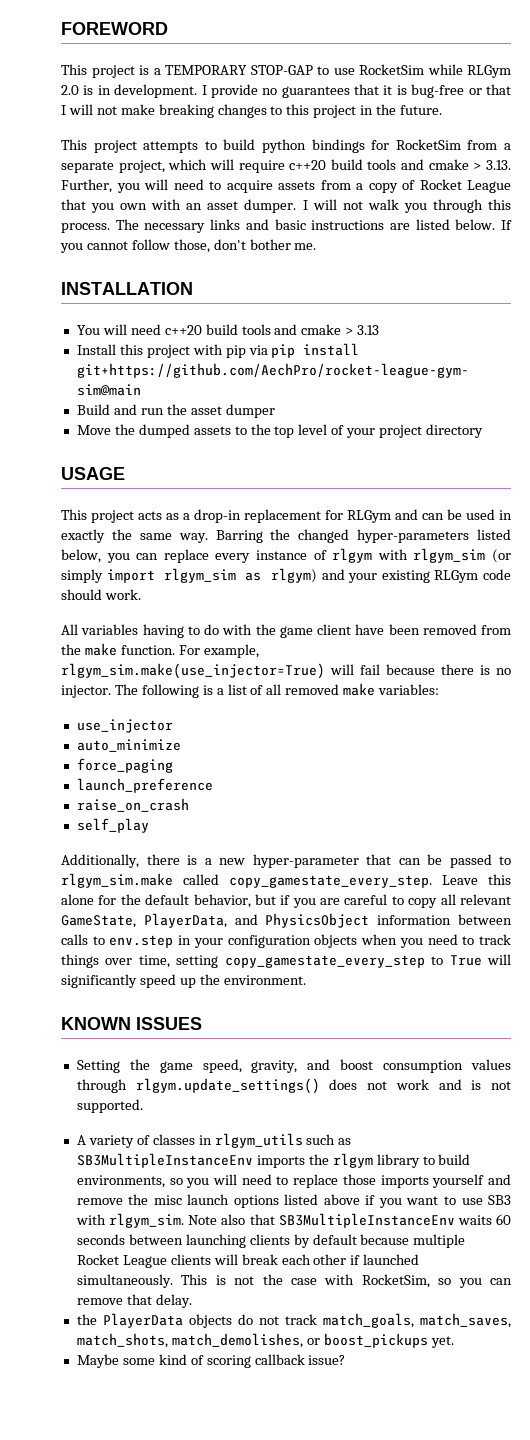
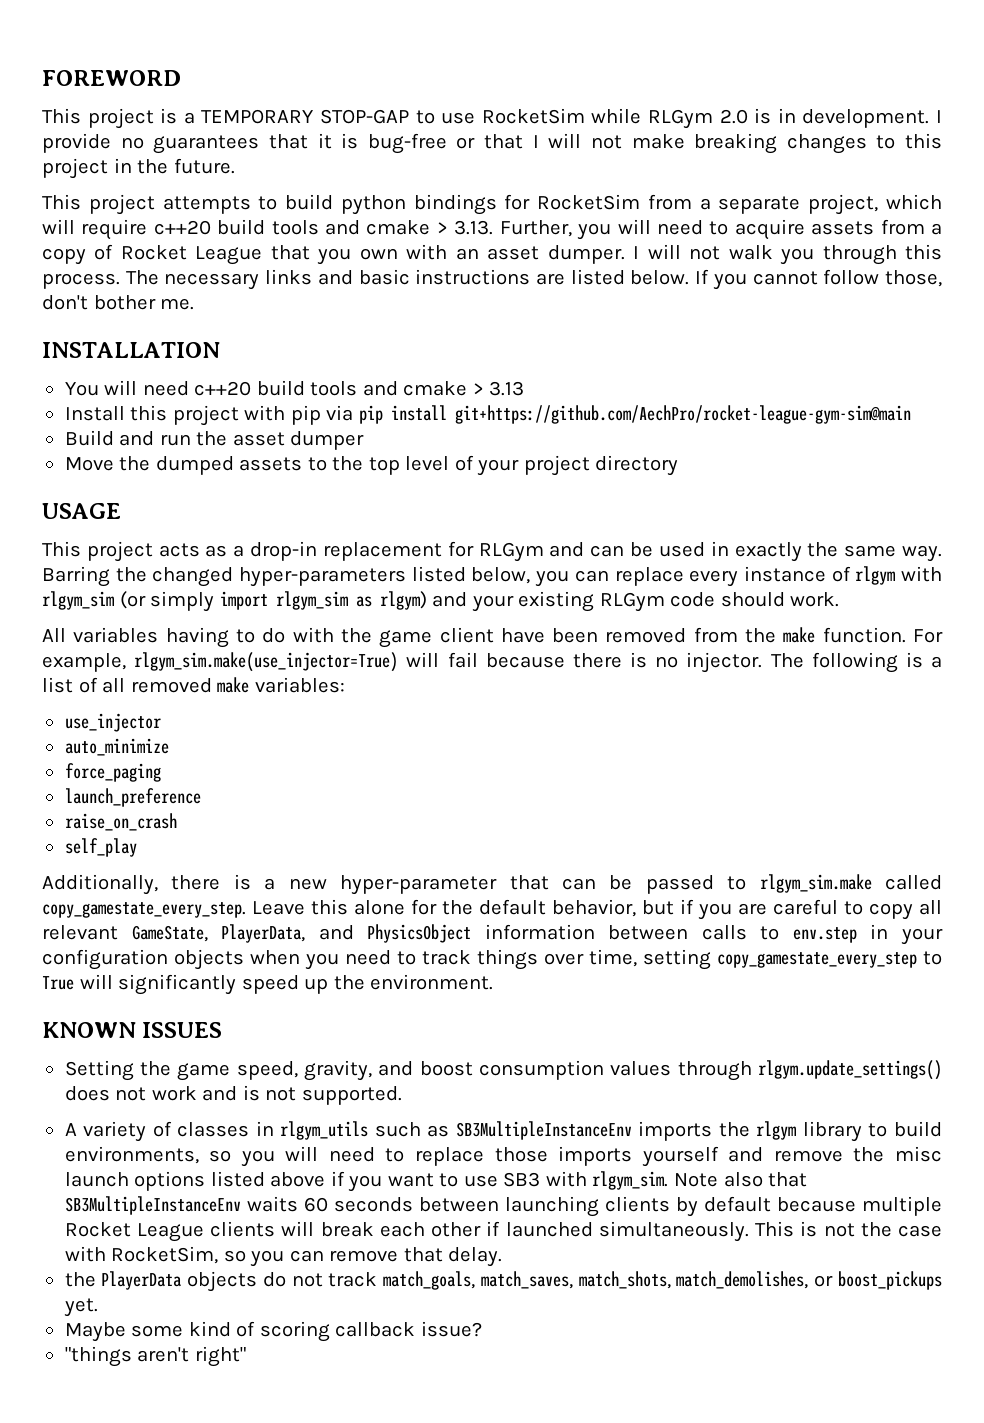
(346, 1360) none -> [64,1346,246,1367] // "things aren't right"

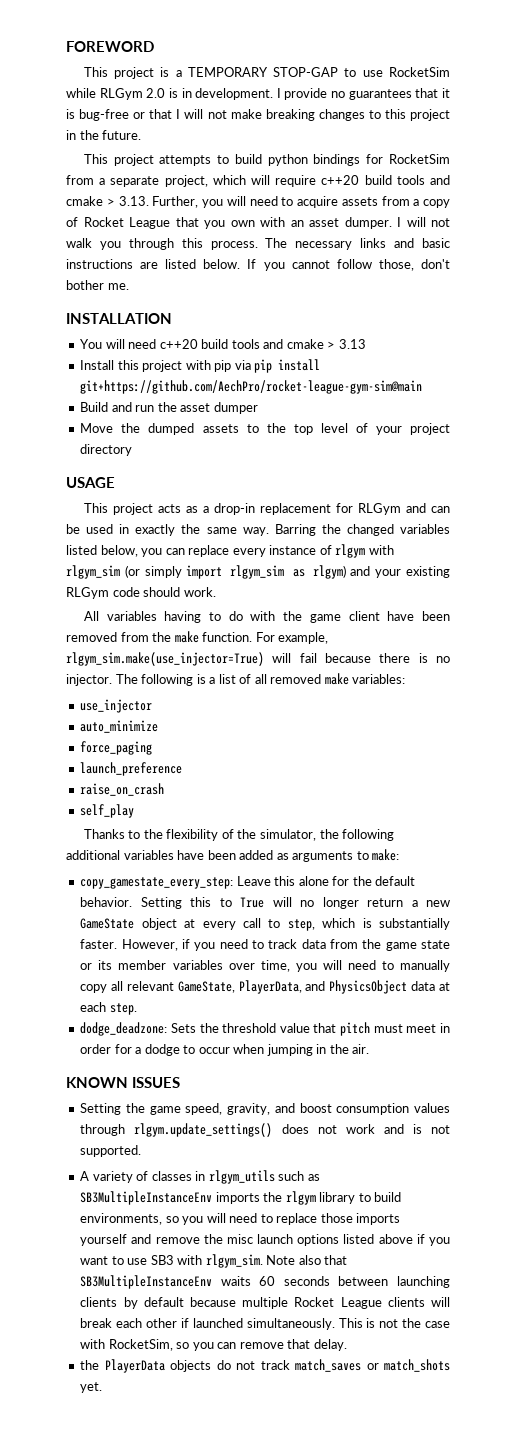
[239,567,407,587] hyper-parameters -> [400,524,450,534] variables
[42,874,942,895] [42,902,246,918] Additionally, there is a new hyper-parameter that can be passed to rlgym_sim.make called copy_gamestate_every_step. -> [83,829,395,841] [66,849,400,862] [80,877,234,889] Thanks to the flexibility of the simulator, the following additional variables have been added as arguments to make: // copy_gamestate_every_step:
[552,899,863,920] behavior, but if you are careful to -> [80,897,450,909] [80,918,450,931] [80,939,450,951] [80,960,450,972] behavior. Setting this to True will no longer return a new GameState object at every call to step, which is substantially faster. However, if you need to track data from the game state or its member variables over time, you will need to manually
[484,924,943,945] [42,949,942,970] [42,974,494,995] information between calls to env.step in your configuration objects when you need to track things over time, setting copy_gamestate_every_step to True will significantly speed up the environment. -> [411,981,450,991] [80,1002,137,1015] [80,1022,450,1036] [80,1044,370,1056] data at each step. // dodge_deadzone: Sets the threshold value that pitch must meet in order for a dodge to occur when jumping in the air.
[383,1271,942,1290] [63,1298,98,1317] [64,1321,482,1342] [64,1346,246,1367] match_goals, match_saves, match_shots, match_demolishes, or boost_pickups yet. // Maybe some kind of scoring callback issue? // "things aren't right" -> [295,1359,450,1372] [80,1382,103,1393] match_saves or match_shots yet.

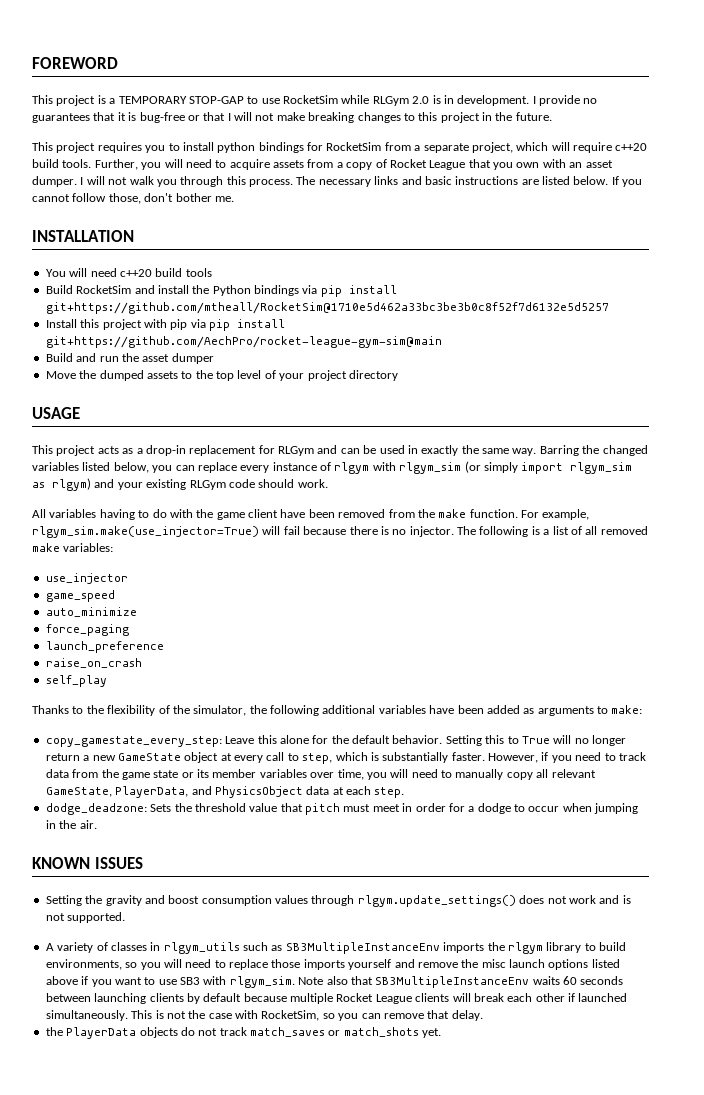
[159,154,262,166] attempts to build -> [97,142,214,153] requires you to install
[396,175,450,185] [66,196,149,206] tools and cmake > 3.13. -> [62,159,92,168] tools.
[263,339,366,349] and cmake > 3.13 -> [45,285,397,297] [45,302,609,314] // Build RocketSim and install the Python bindings via pip install git+https://github.com/mtheall/RocketSim@1710e5d462a33bc3be3b0c8f52f7d6132e5d5257
(153, 706) none -> [45,590,115,602] // game_speed
[149,1103,271,1115] game speed, gravity, -> [105,895,142,906] gravity

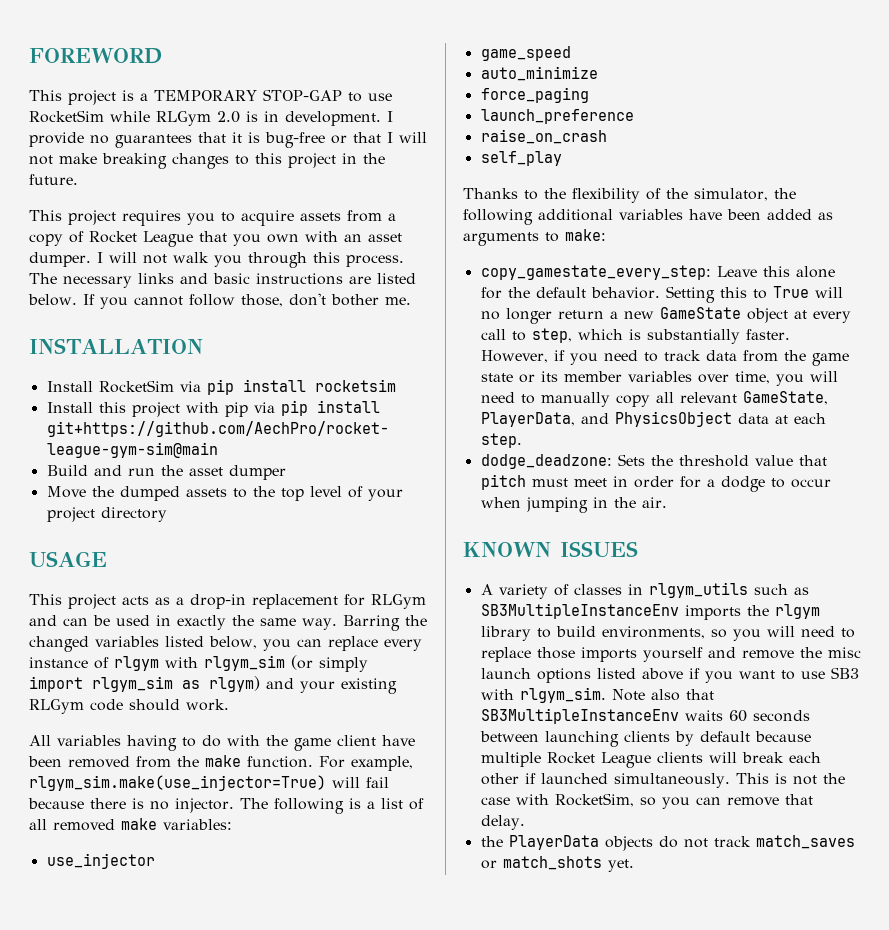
[182,142,648,153] [32,159,227,170] install python bindings for RocketSim from a separate project, which will require c++20 build tools. Further, you will need to -> (235, 217) none
[45,268,212,277] [45,285,397,297] [45,302,609,314] You will need c++20 build tools // Build RocketSim and install the Python bindings via pip install git+https://github.com/mtheall/RocketSim@1710e5d462a33bc3be3b0c8f52f7d6132e5d5257 -> [46,379,396,395] Install RocketSim via pip install rocketsim
[45,895,631,907] [45,912,126,923] // Setting the gravity and boost consumption values through rlgym.update_settings() does not work and is not supported. -> (638, 549) none

